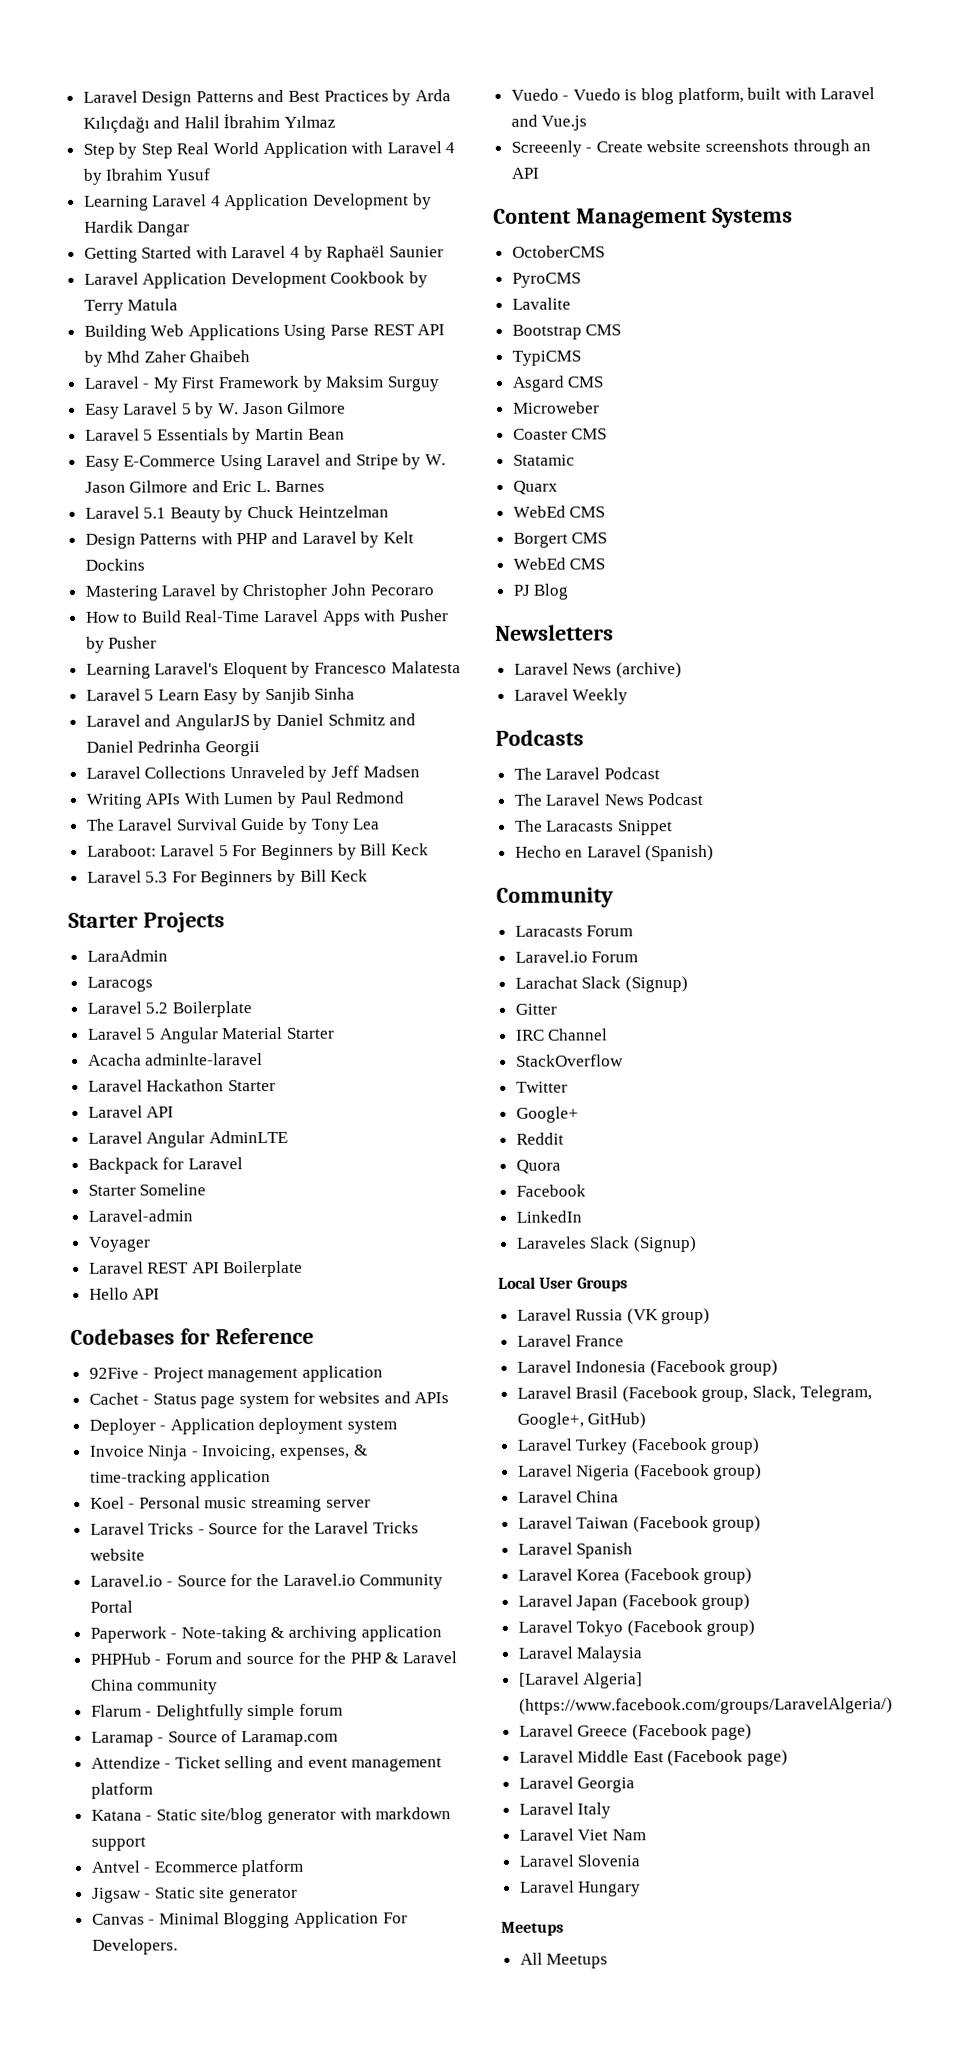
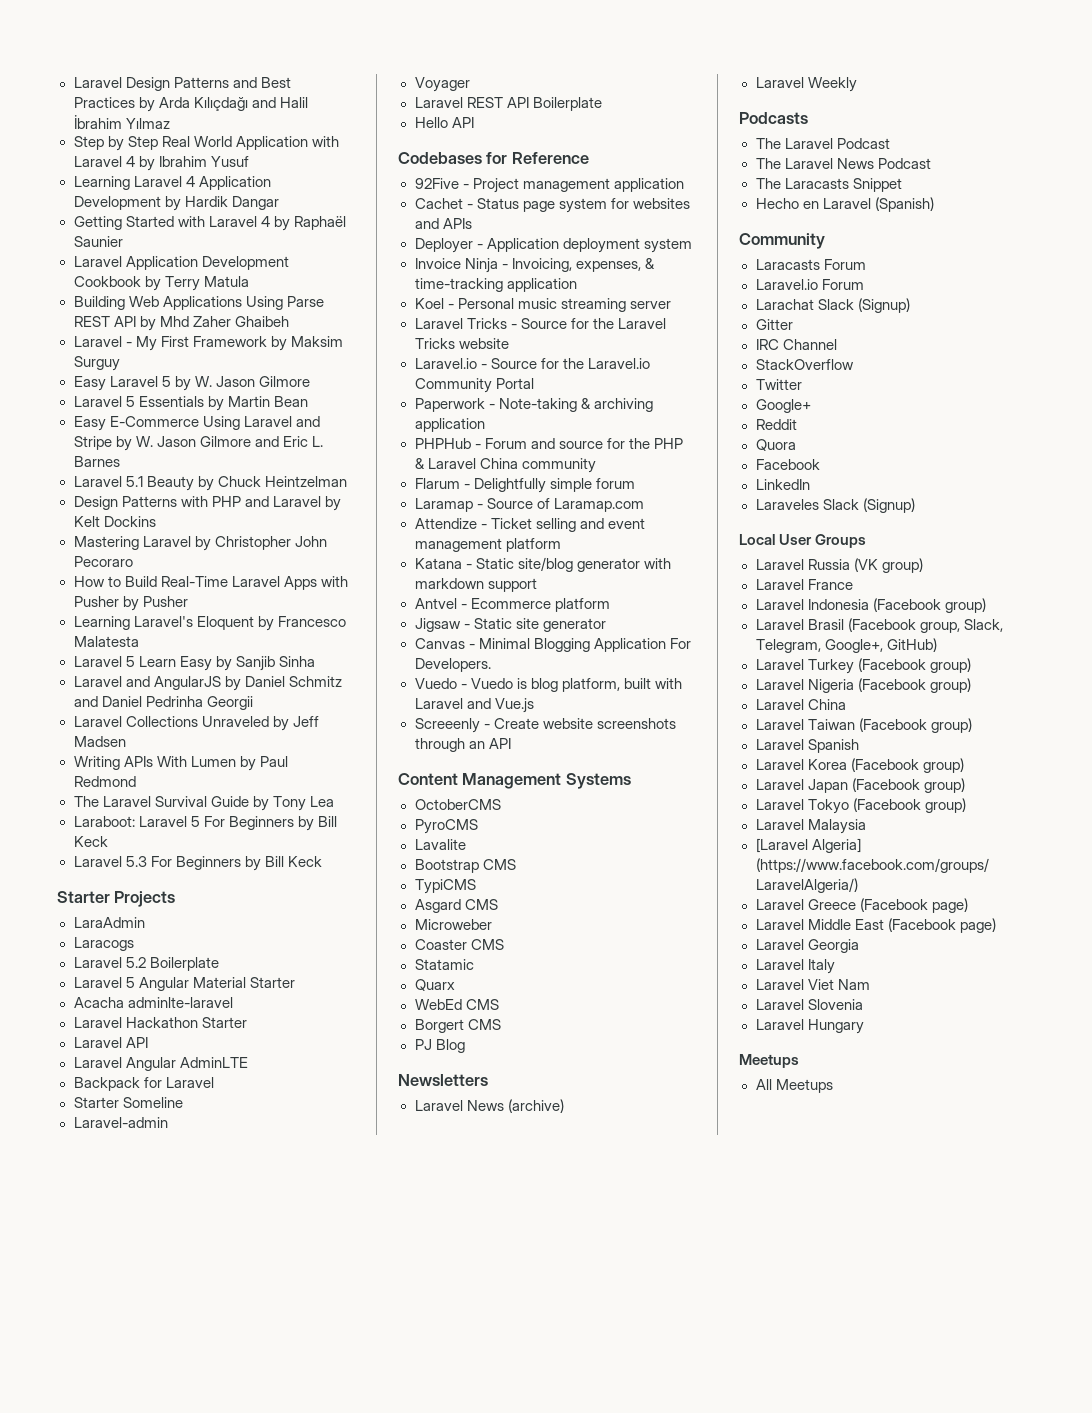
[512,557,606,570] // WebEd CMS -> (501, 1024) none

